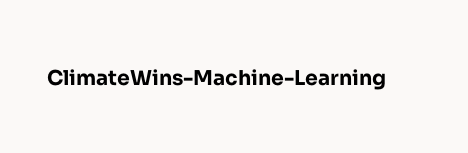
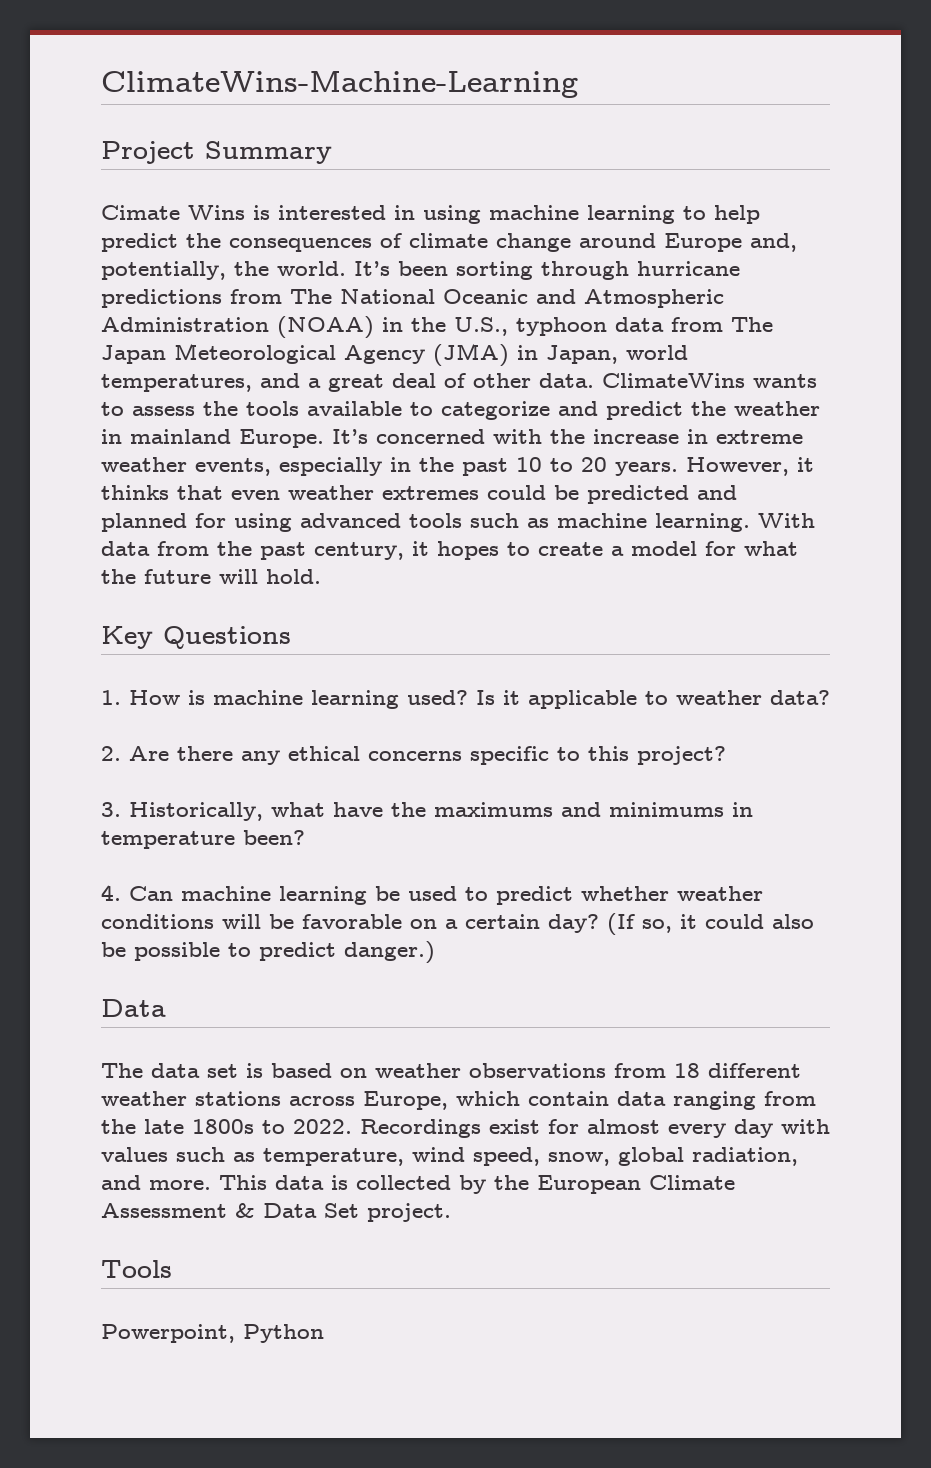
(386, 79) none -> [101,141,332,164] [101,205,760,224] [101,233,797,252] [101,261,740,280] [101,289,724,308] [101,316,773,339] [101,343,688,367] [101,373,817,392] [101,401,820,420] [101,429,803,448] [101,457,814,476] [101,485,737,504] [101,513,815,532] [101,541,798,560] [101,569,321,584] [101,626,291,649] [101,690,830,709] [101,746,726,765] [101,802,753,821] [101,830,305,849] [101,885,763,905] [101,913,814,935] [101,941,435,964] [101,999,166,1017] [101,1063,801,1078] [101,1091,816,1110] [101,1119,830,1138] [101,1147,798,1166] [101,1175,735,1194] [101,1203,451,1222] [101,1260,172,1278] [101,1324,324,1343] // Project Summary // Cimate Wins is interested in using machine learning to help predict the consequences of climate change around Europe and, potentially, the world. It’s been sorting through hurricane predictions from The National Oceanic and Atmospheric Administration (NOAA) in the U.S., typhoon data from The Japan Meteorological Agency (JMA) in Japan, world temperatures, and a great deal of other data. ClimateWins wants to assess the tools available to categorize and predict the weather in mainland Europe. It’s concerned with the increase in extreme weather events, especially in the past 10 to 20 years. However, it thinks that even weather extremes could be predicted and planned for using advanced tools such as machine learning. With data from the past century, it hopes to create a model for what the future will hold. // Key Questions // 1. How is machine learning used? Is it applicable to weather data? // 2. Are there any ethical concerns specific to this project? // 3. Historically, what have the maximums and minimums in temperature been? // 4. Can machine learning be used to predict whether weather conditions will be favorable on a certain day? (If so, it could also be possible to predict danger.) // Data // The data set is based on weather observations from 18 different weather stations across Europe, which contain data ranging from the late 1800s to 2022. Recordings exist for almost every day with values such as temperature, wind speed, snow, global radiation, and more. This data is collected by the European Climate Assessment & Data Set project. // Tools // Powerpoint, Python

